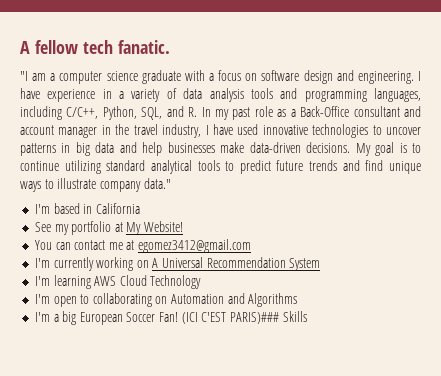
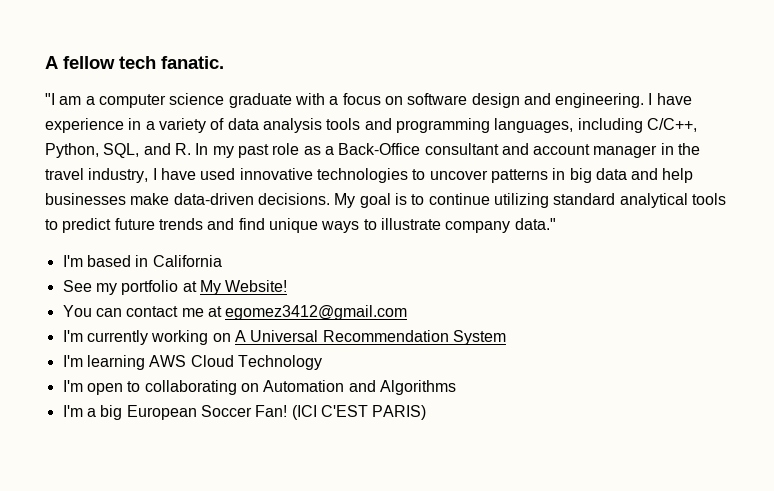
[230,311,307,324] PARIS)### Skills -> [372,405,427,420] PARIS)

